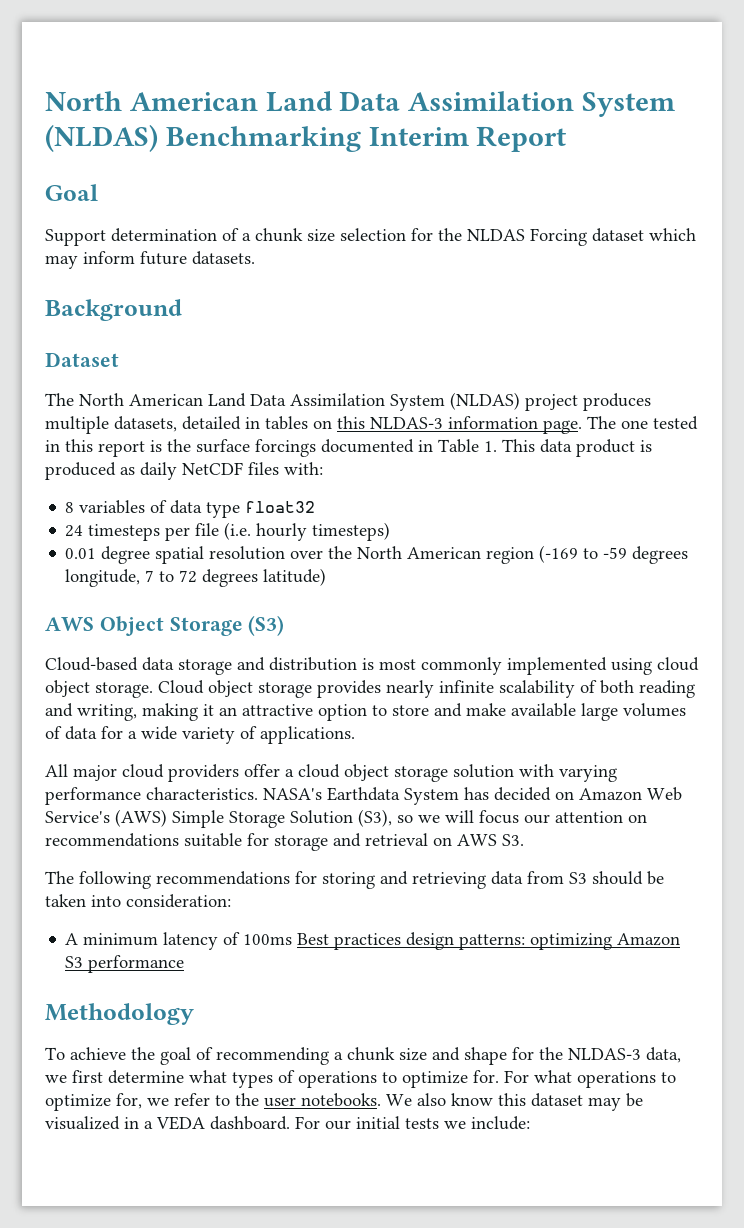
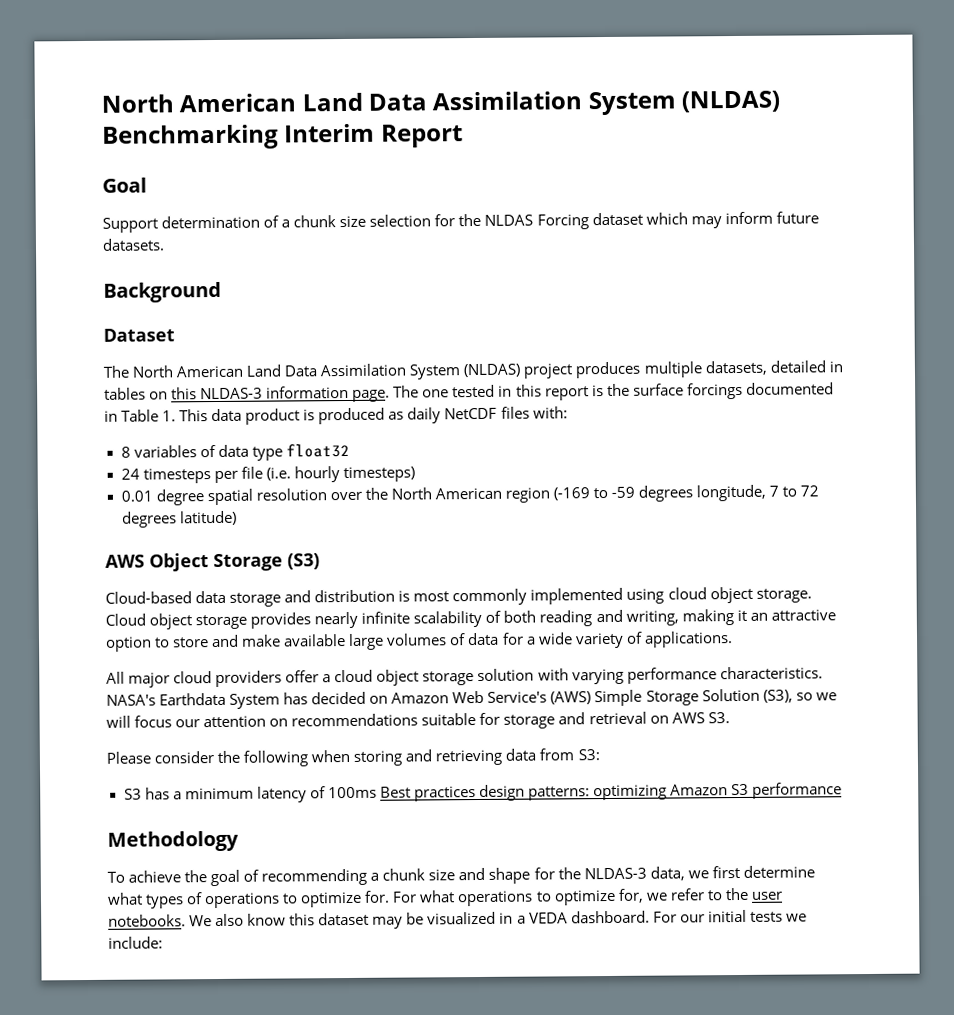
[45,871,317,889] The following recommendations for -> [106,749,351,767] Please consider the following when
[569,871,664,885] [45,894,231,908] [65,933,79,945] S3 should be taken into consideration: // A -> [577,749,600,761] [123,787,182,800] S3: // S3 has a

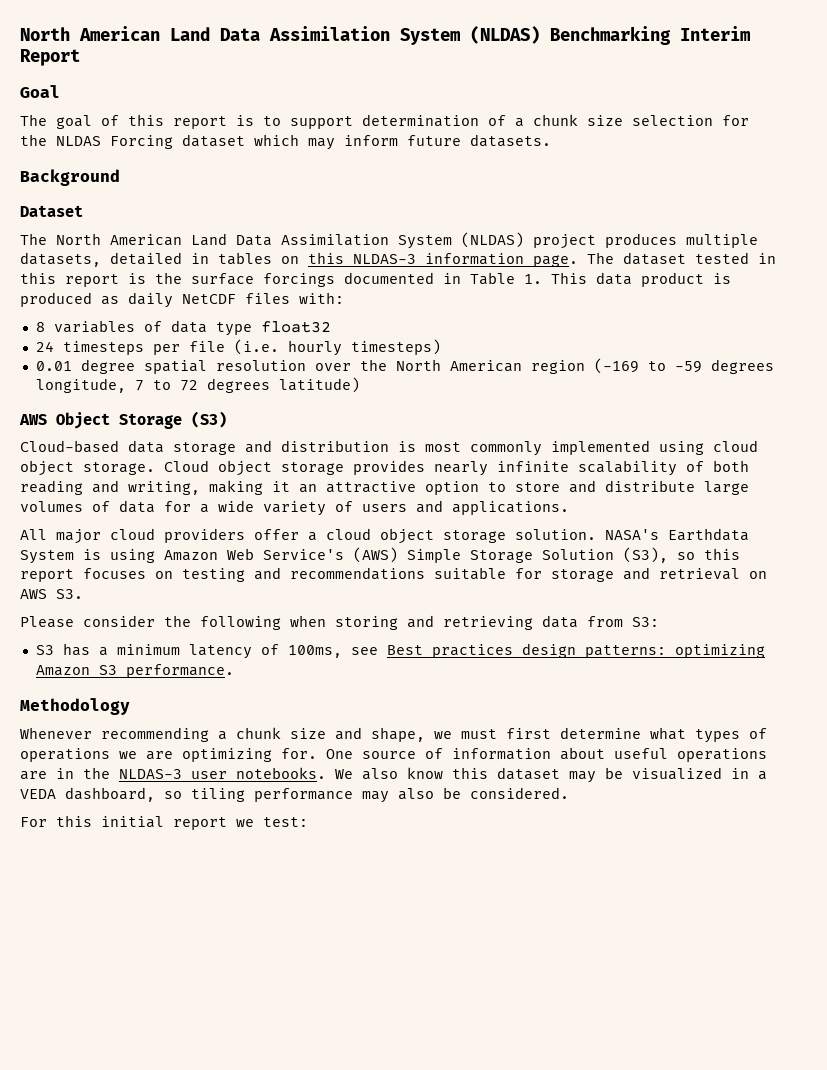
[102,217,158,233] Support -> [20,114,353,129] The goal of this report is to support
[422,389,450,398] one -> [623,252,686,265] dataset
[241,634,347,647] make available -> [605,480,695,492] distribute
(643, 637) none -> [362,500,443,513] users and
[477,666,823,685] [106,691,389,709] solution with varying performance characteristics. NASA's Earthdata System has decided on -> [515,528,749,541] [20,549,155,564] solution. NASA's Earthdata System is using
[815,692,837,701] [106,715,289,728] we will focus our attention on -> [704,548,740,560] [20,567,281,582] this report focuses on testing and
[327,786,377,799] 100ms -> [287,645,378,658] 100ms, see
[752,782,843,799] performance -> [125,664,234,678] performance.
[107,869,260,887] To achieve the goal of -> [20,727,92,739] Whenever
[488,866,709,884] shape for the NLDAS-3 data, we -> [371,727,497,742] shape, we must
[282,887,749,908] to optimize for. For what operations to optimize for, we refer to the -> [119,747,767,762] [20,767,182,780] we are optimizing for. One source of information about useful operations are in the NLDAS-3
[570,909,807,924] [108,936,163,949] dashboard. For our initial tests we include: -> [65,787,569,803] [20,815,308,830] dashboard, so tiling performance may also be considered. // For this initial report we test:

